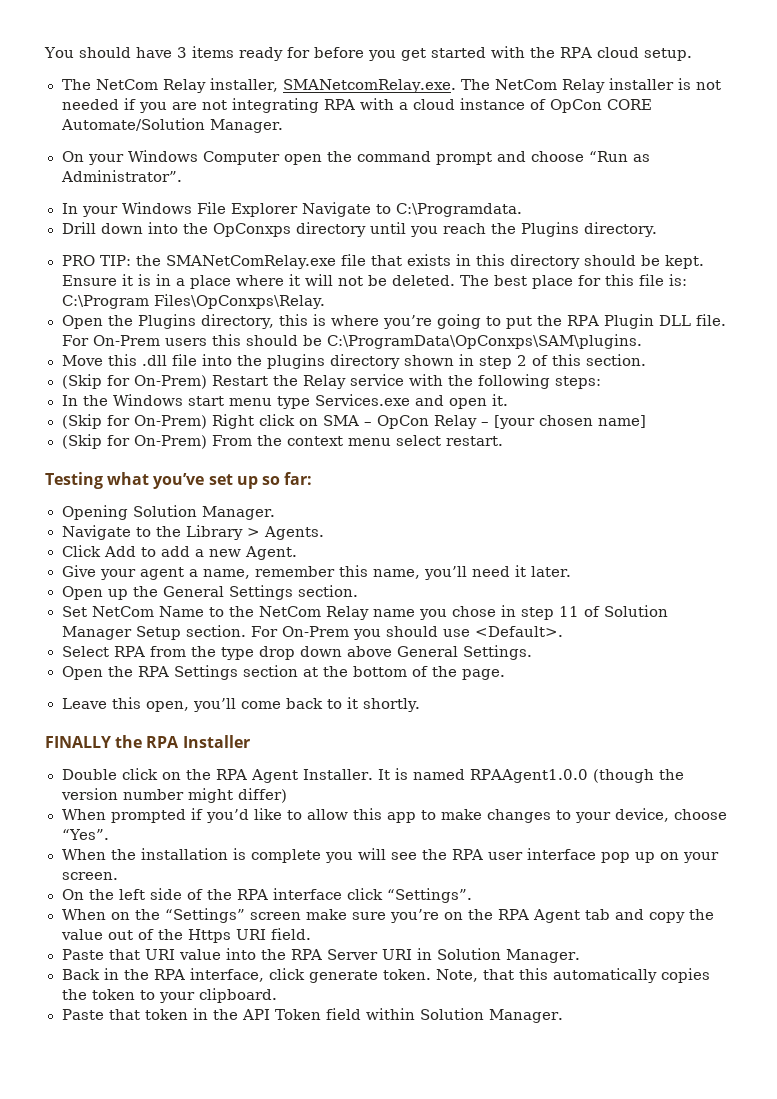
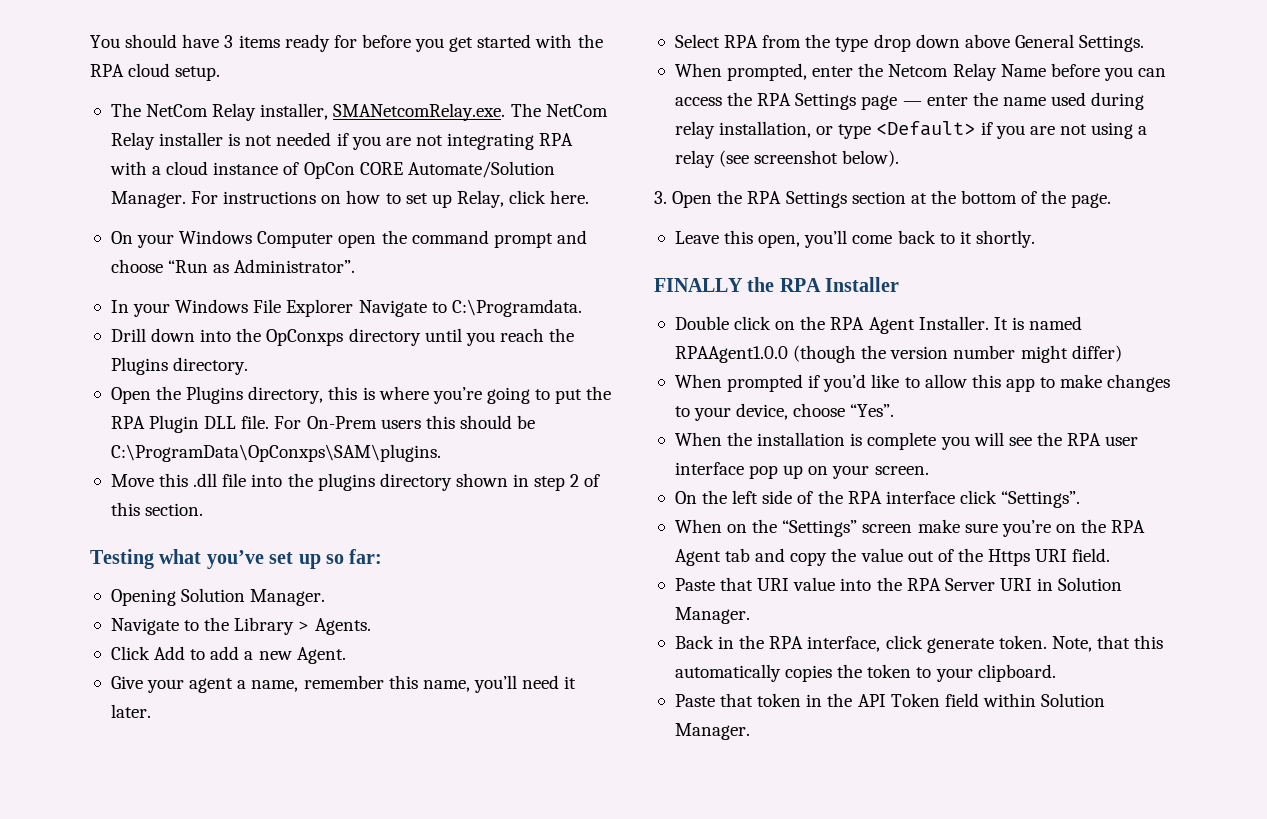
(284, 126) none -> [191,190,590,208] For instructions on how to set up Relay, click here.
[61,254,705,269] [61,274,687,289] [61,294,326,309] // PRO TIP: the SMANetComRelay.exe file that exists in this directory should be kept. Ensure it is in a place where it will not be deleted. The best place for this file is: C:\Program Files\OpConxps\Relay. -> (249, 366) none
[61,374,601,389] [61,394,508,409] [61,414,646,429] [61,434,503,449] // (Skip for On-Prem) Restart the Relay service with the following steps: // In the Windows start menu type Services.exe and open it. // (Skip for On-Prem) Right click on SMA – OpCon Relay – [your chosen name] // (Skip for On-Prem) From the context menu select restart. -> (204, 509) none
[61,585,358,600] [61,605,668,620] [61,625,563,640] // Open up the General Settings section. // Set NetCom Name to the NetCom Relay name you chose in step 11 of Solution Manager Setup section. For On-Prem you should use <Default>. -> (151, 711) none
(533, 652) none -> [674,63,1167,81] [674,92,1145,110] [674,121,1148,139] [674,150,900,168] [654,191,667,204] When prompted, enter the Netcom Relay Name before you can access the RPA Settings page — enter the name used during relay installation, or type <Default> if you are not using a relay (see screenshot below). // 3.

